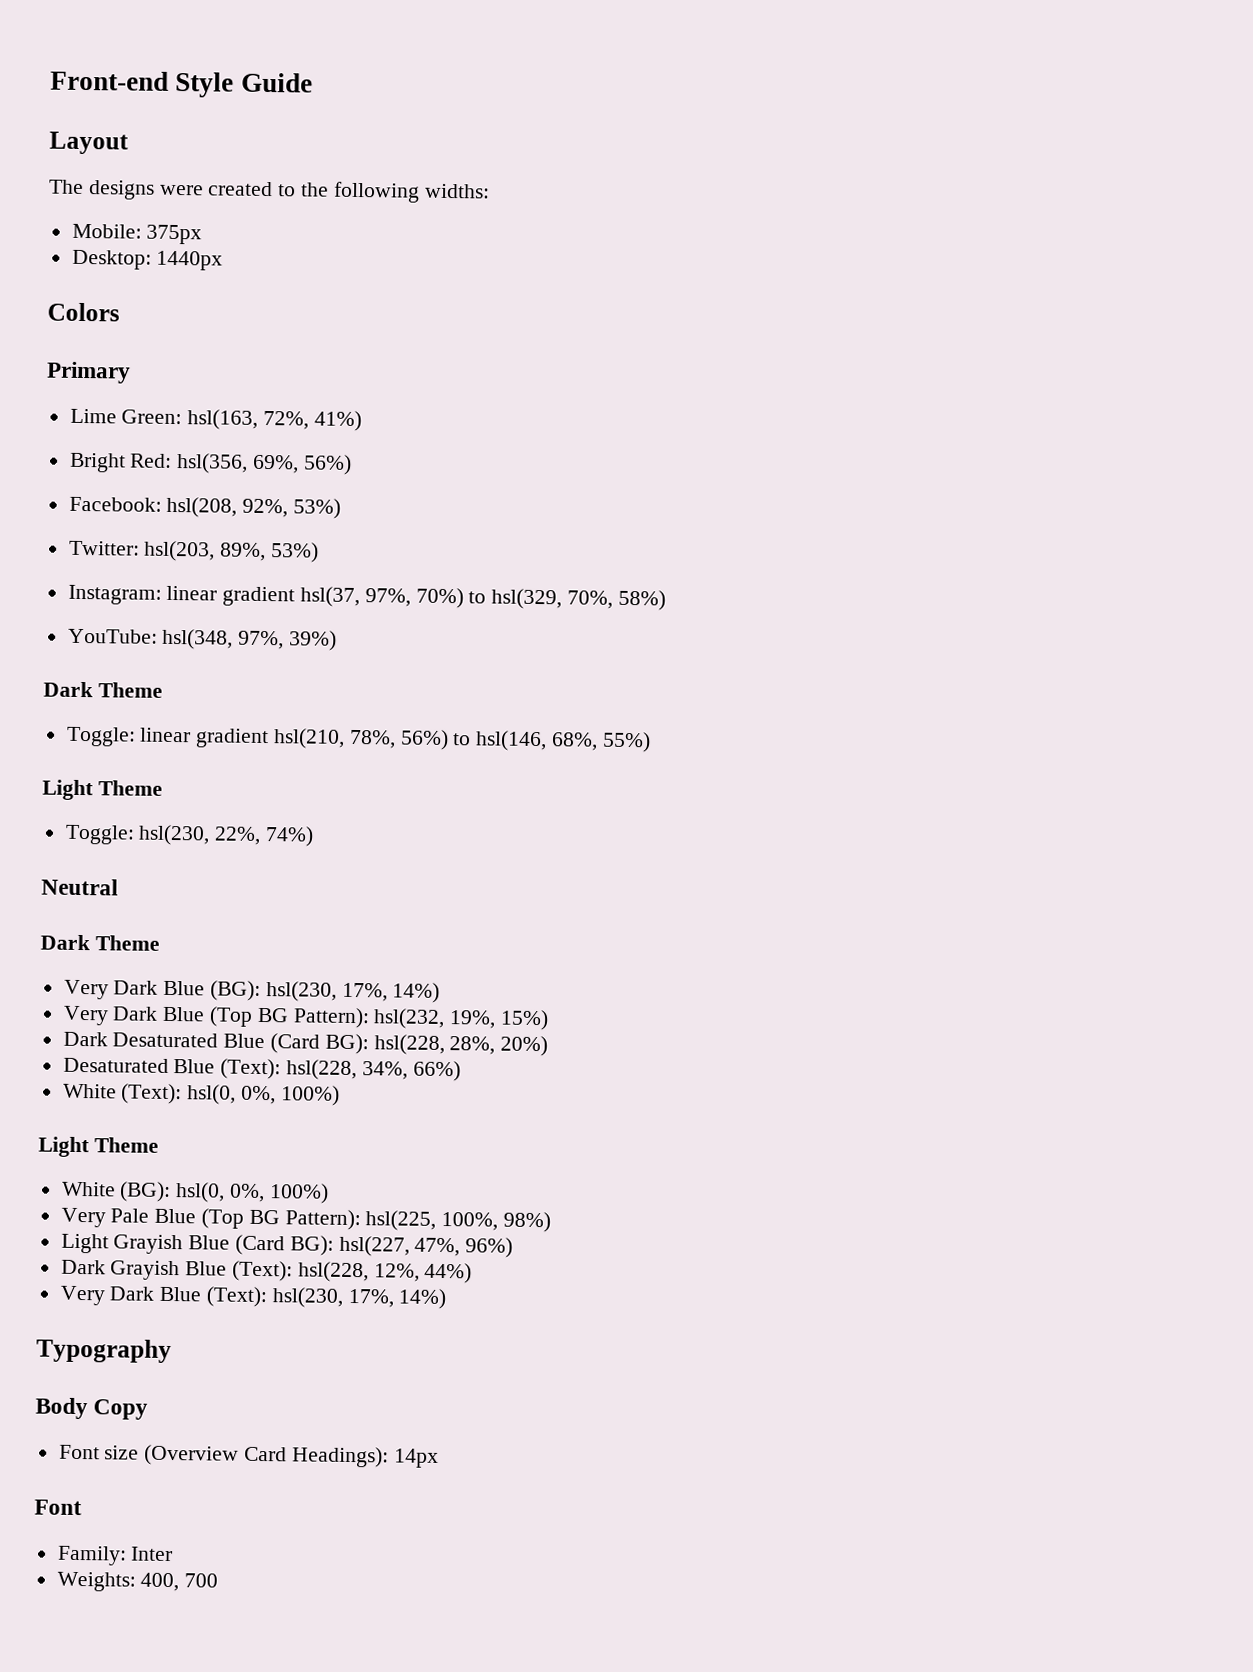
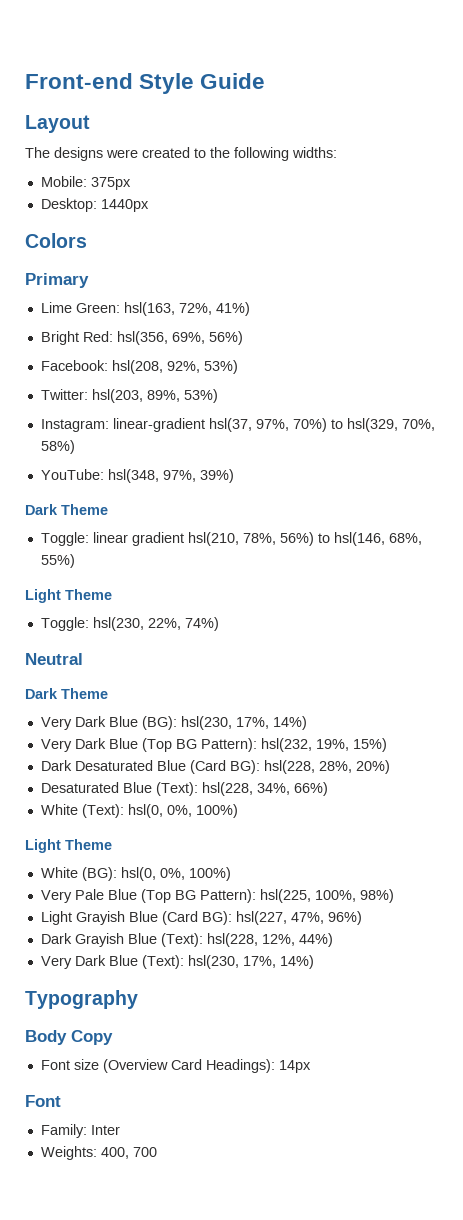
[166,585,296,607] linear gradient -> [112,418,205,432] linear-gradient

